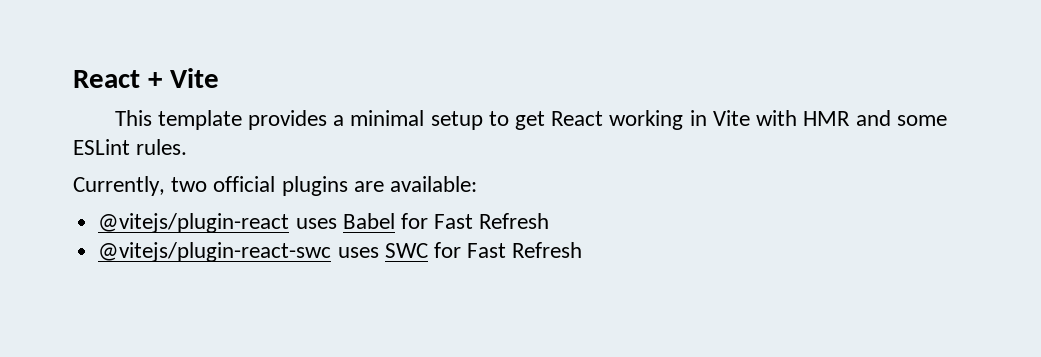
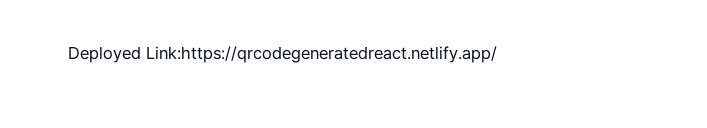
[73,68,219,88] [114,110,947,130] [73,139,188,155] [73,176,478,196] [98,213,550,233] [98,242,583,262] React + Vite // This template provides a minimal setup to get React working in Vite with HMR and some ESLint rules. // Currently, two official plugins are available: // @vitejs/plugin-react uses Babel for Fast Refresh // @vitejs/plugin-react-swc uses SWC for Fast Refresh -> [68,46,497,63] Deployed Link:https://qrcodegeneratedreact.netlify.app/

